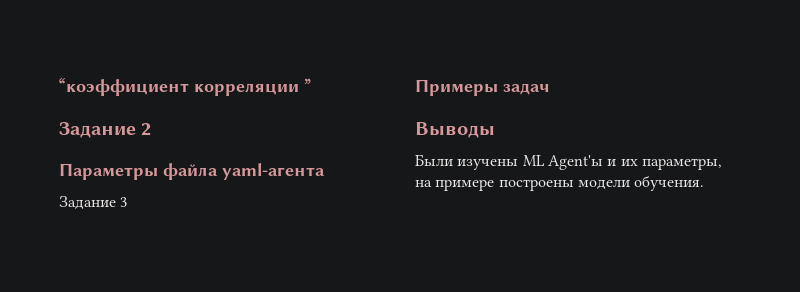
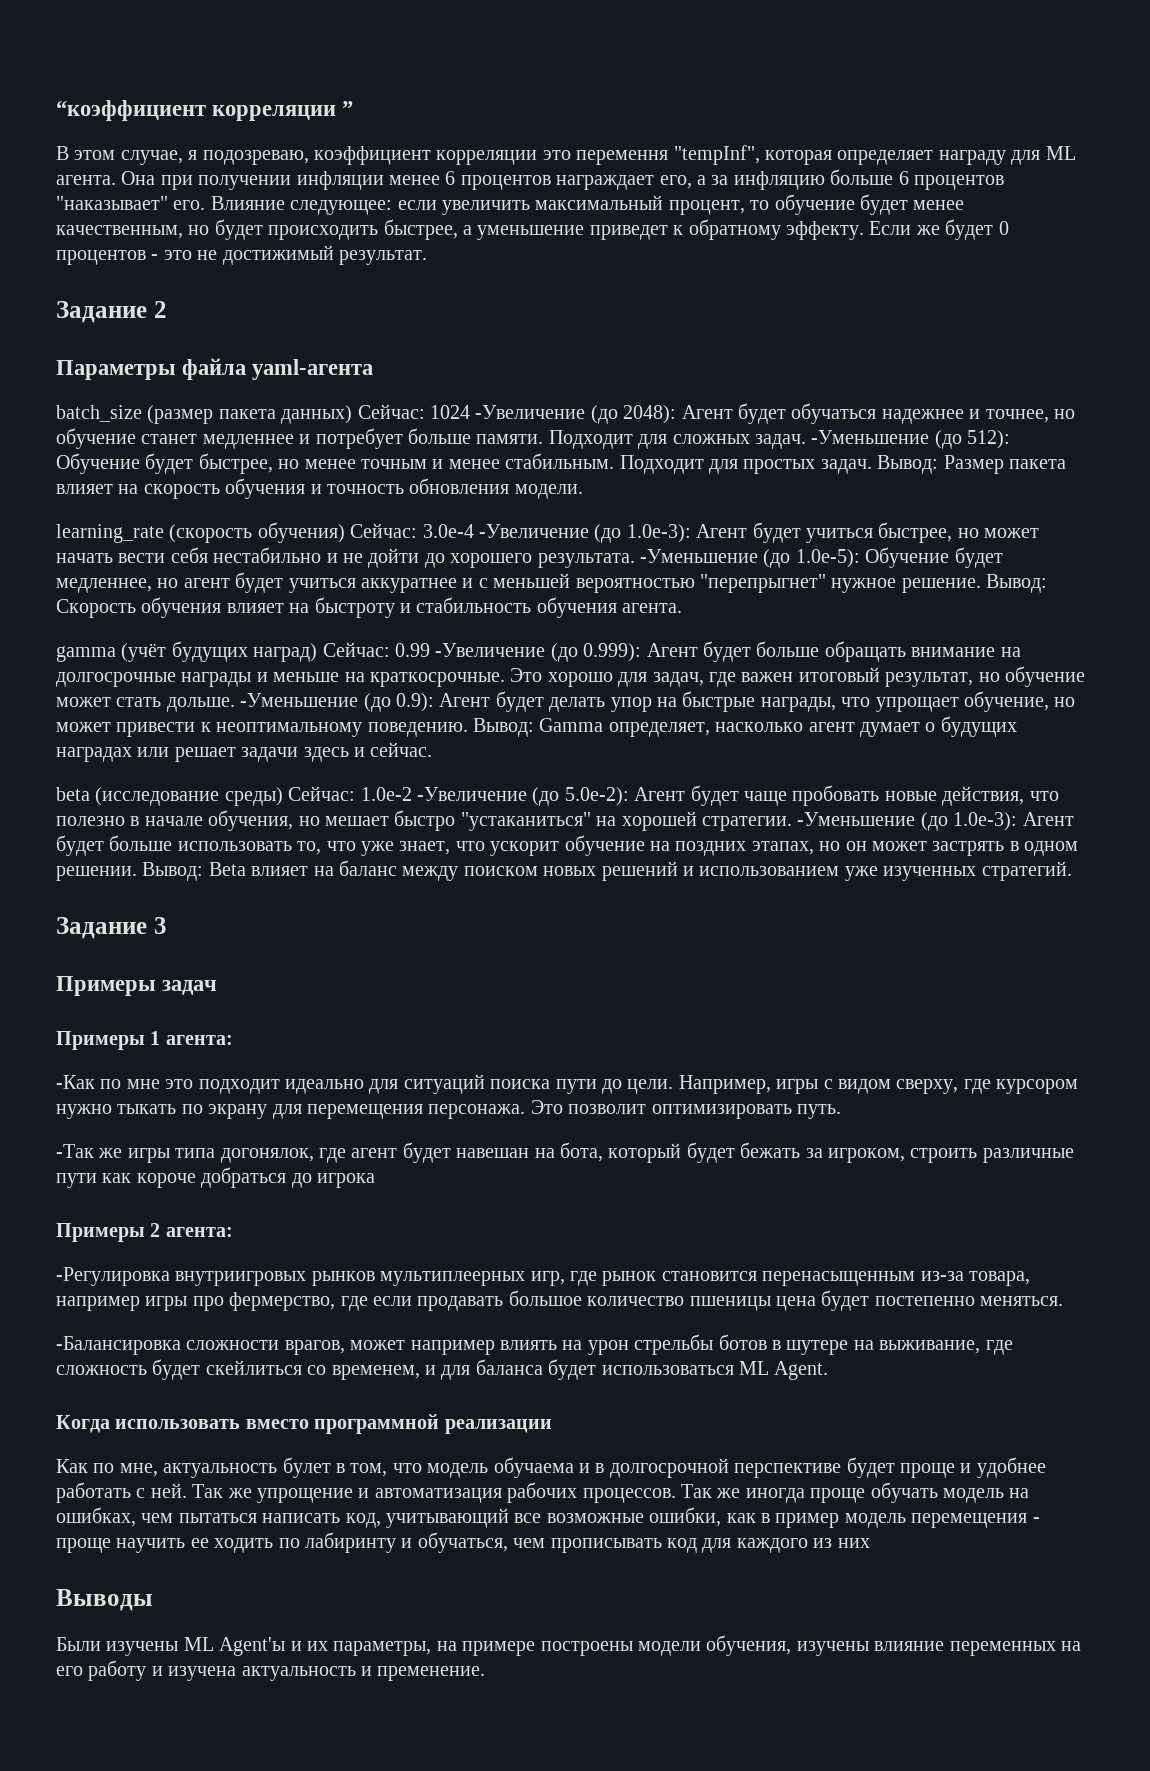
(311, 85) none -> [56,145,1076,165] [56,169,1004,190] [56,194,965,215] [56,219,1009,240] [56,245,427,265] // В этом случае, я подозреваю, коэффициент корреляции это перемення "tempInf", которая определяет награду для ML агента. Она при получении инфляции менее 6 процентов награждает его, а за инфляцию больше 6 процентов "наказывает" его. Влияние следующее: если увеличить максимальный процент, то обучение будет менее качественным, но будет происходить быстрее, а уменьшение приведет к обратному эффекту. Если же будет 0 процентов - это не достижимый результат.
[59,196,128,210] [415,79,550,96] Задание 3 // Примеры задач -> [56,403,1075,424] [56,428,1011,449] [56,453,1066,474] [56,478,583,499] [56,522,1040,543] [56,547,1003,568] [56,572,1048,593] [56,597,683,618] [56,641,1021,662] [56,666,1085,687] [56,691,1076,712] [56,716,1017,737] [56,742,433,762] [56,785,1059,806] [56,810,1074,831] [56,835,1079,856] [56,860,1072,881] [56,917,167,939] [56,976,218,996] [56,1031,233,1050] [56,1074,1079,1094] [56,1100,841,1119] [56,1142,1074,1163] [56,1167,375,1188] [56,1223,233,1242] [56,1267,1030,1286] [56,1290,1064,1311] [56,1334,1013,1355] [56,1359,829,1380] [56,1414,552,1434] [56,1457,1046,1478] [56,1482,1030,1503] [56,1507,1040,1528] [56,1532,870,1553] batch_size (размер пакета данных) Сейчас: 1024 -Увеличение (до 2048): Агент будет обучаться надежнее и точнее, но обучение станет медленнее и потребует больше памяти. Подходит для сложных задач. -Уменьшение (до 512): Обучение будет быстрее, но менее точным и менее стабильным. Подходит для простых задач. Вывод: Размер пакета влияет на скорость обучения и точность обновления модели. // learning_rate (скорость обучения) Сейчас: 3.0e-4 -Увеличение (до 1.0e-3): Агент будет учиться быстрее, но может начать вести себя нестабильно и не дойти до хорошего результата. -Уменьшение (до 1.0e-5): Обучение будет медленнее, но агент будет учиться аккуратнее и с меньшей вероятностью "перепрыгнет" нужное решение. Вывод: Скорость обучения влияет на быстроту и стабильность обучения агента. // gamma (учёт будущих наград) Сейчас: 0.99 -Увеличение (до 0.999): Агент будет больше обращать внимание на долгосрочные награды и меньше на краткосрочные. Это хорошо для задач, где важен итоговый результат, но обучение может стать дольше. -Уменьшение (до 0.9): Агент будет делать упор на быстрые награды, что упрощает обучение, но может привести к неоптимальному поведению. Вывод: Gamma определяет, насколько агент думает о будущих наградах или решает задачи здесь и сейчас. // beta (исследование среды) Сейчас: 1.0e-2 -Увеличение (до 5.0e-2): Агент будет чаще пробовать новые действия, что полезно в начале обучения, но мешает быстро "устаканиться" на хорошей стратегии. -Уменьшение (до 1.0e-3): Агент будет больше использовать то, что уже знает, что ускорит обучение на поздних этапах, но он может застрять в одном решении. Вывод: Beta влияет на баланс между поиском новых решений и использованием уже изученных стратегий. // Задание 3 // Примеры задач // Примеры 1 агента: // -Как по мне это подходит идеально для ситуаций поиска пути до цели. Например, игры с видом сверху, где курсором нужно тыкать по экрану для перемещения персонажа. Это позволит оптимизировать путь. // -Так же игры типа догонялок, где агент будет навешан на бота, который будет бежать за игроком, строить различные пути как короче добраться до игрока // Примеры 2 агента: // -Регулировка внутриигровых рынков мультиплеерных игр, где рынок становится перенасыщенным из-за товара, например игры про фермерство, где если продавать большое количество пшеницы цена будет постепенно меняться. // -Балансировка сложности врагов, может например влиять на урон стрельбы ботов в шутере на выживание, где сложность будет скейлиться со временем, и для баланса будет использоваться ML Agent. // Когда использовать вместо программной реализации // Как по мне, актуальность булет в том, что модель обучаема и в долгосрочной перспективе будет проще и удобнее работать с ней. Так же упрощение и автоматизация рабочих процессов. Так же иногда проще обучать модель на ошибках, чем пытаться написать код, учитывающий все возможные ошибки, как в пример модель перемещения - проще научить ее ходить по лабиринту и обучаться, чем прописывать код для каждого из них
[634,175,705,191] обучения. -> [706,1635,1081,1656] [56,1660,486,1681] обучения, изучены влияние переменных на его работу и изучена актуальность и пременение.

